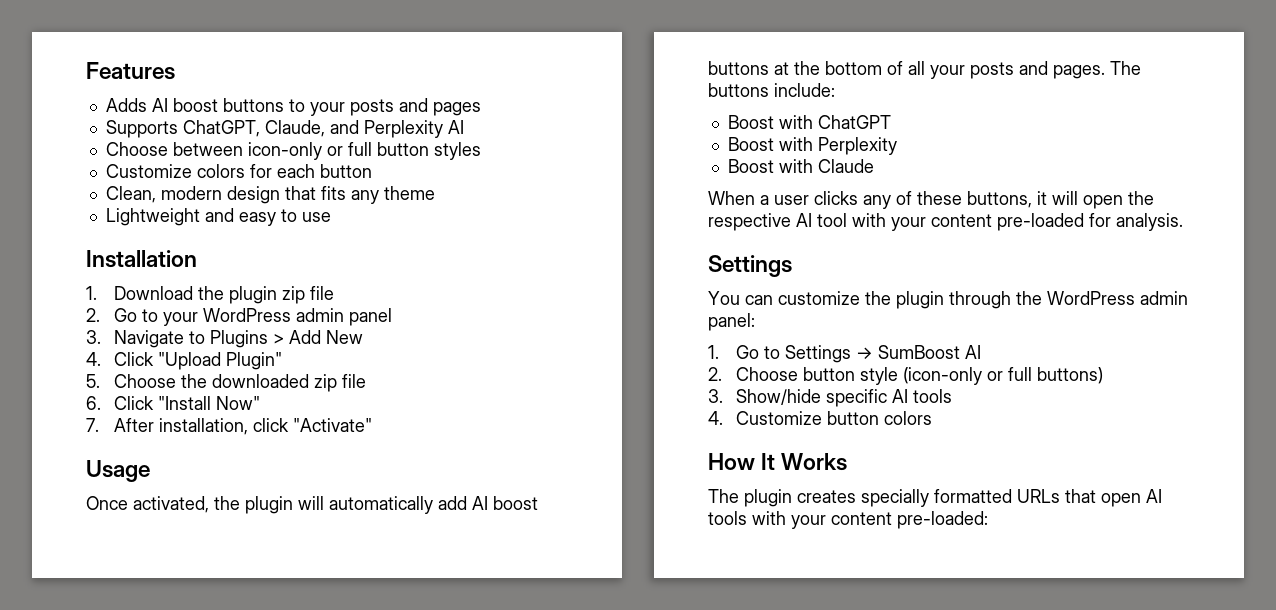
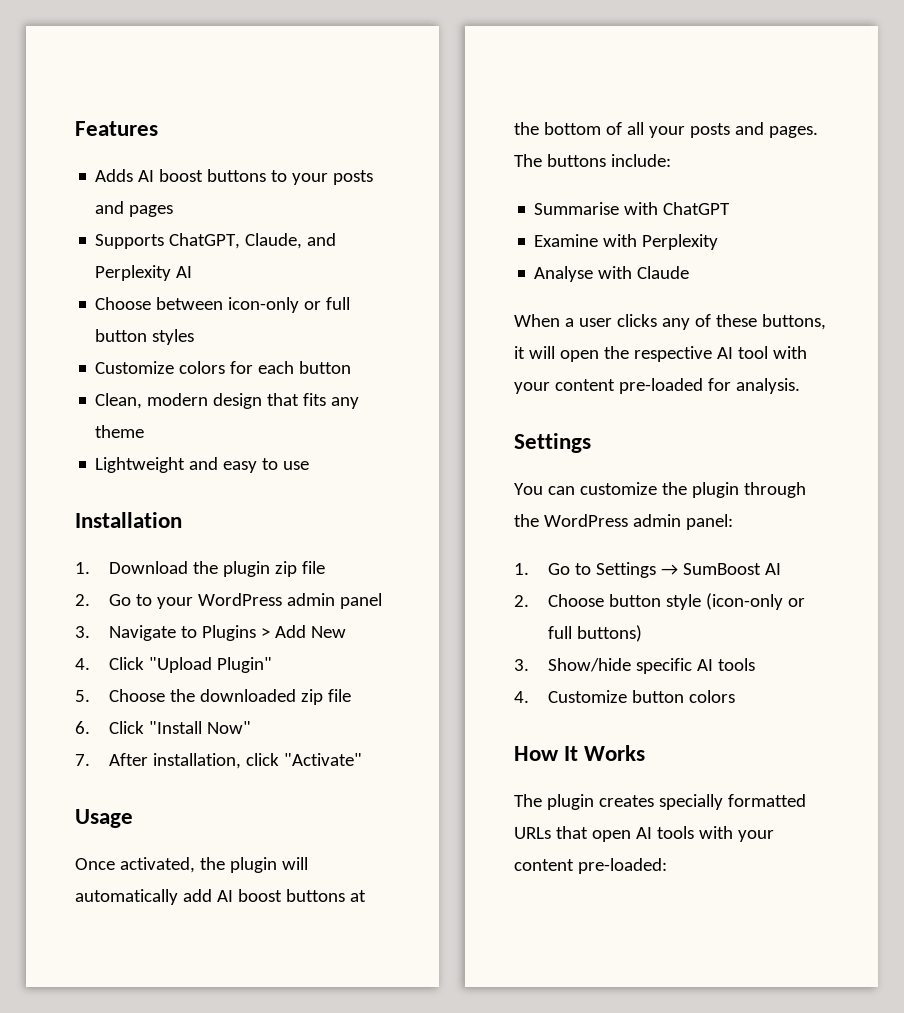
[727,115,774,129] Boost -> [534,202,620,215] Summarise
[727,137,774,151] Boost -> [534,234,599,247] Examine
[727,159,774,173] Boost -> [534,266,594,282] Analyse

